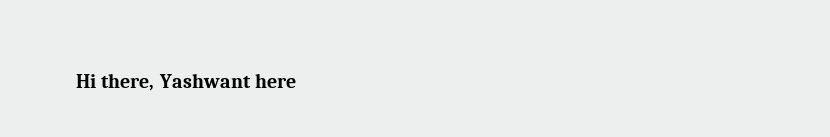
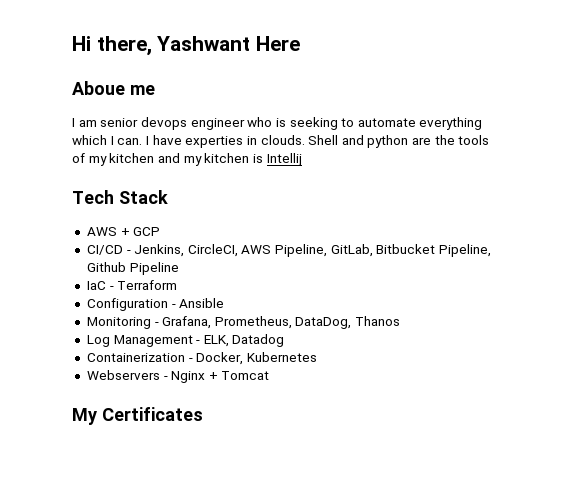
[254,73,296,88] here -> [256,36,301,51] [72,81,155,95] [72,117,483,130] [72,135,490,148] [72,153,302,166] [72,190,168,204] [86,227,161,236] [86,244,492,257] [86,262,179,275] [86,280,178,290] [86,298,225,311] [86,316,401,329] [86,334,285,347] [86,352,317,365] [86,370,270,383] [72,407,203,425] Here // Aboue me // I am senior devops engineer who is seeking to automate everything which I can. I have experties in clouds. Shell and python are the tools of my kitchen and my kitchen is Intellij // Tech Stack // AWS + GCP // CI/CD - Jenkins, CircleCI, AWS Pipeline, GitLab, Bitbucket Pipeline, Github Pipeline // IaC - Terraform // Configuration - Ansible // Monitoring - Grafana, Prometheus, DataDog, Thanos // Log Management - ELK, Datadog // Containerization - Docker, Kubernetes // Webservers - Nginx + Tomcat // My Certificates

